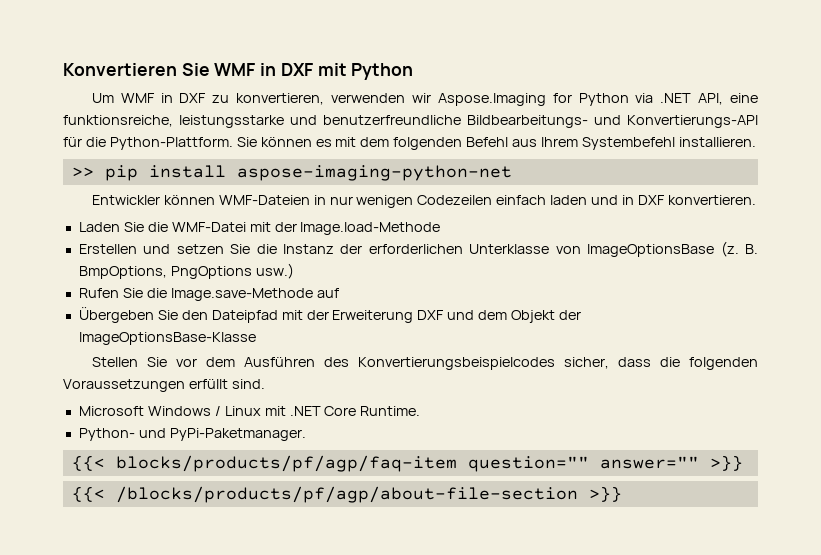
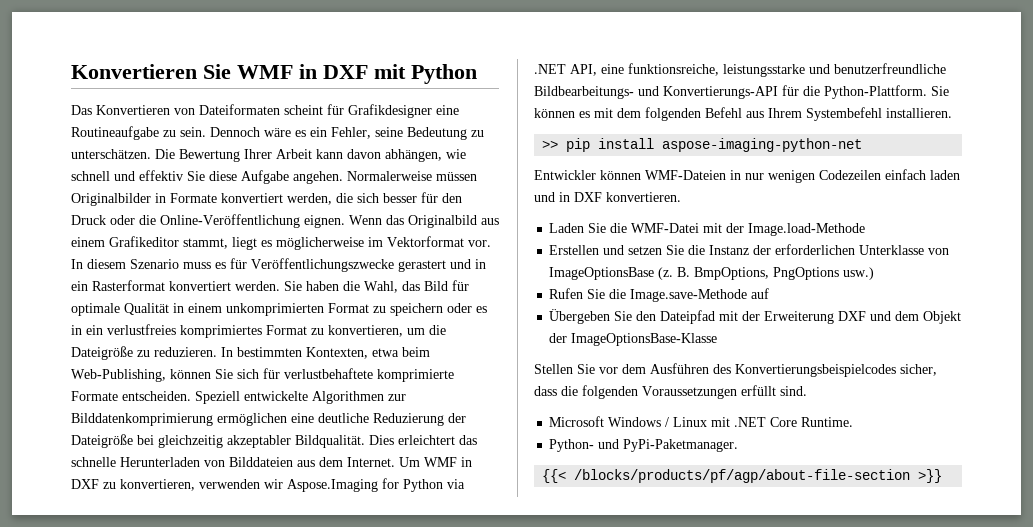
(414, 71) none -> [71,104,459,118] [71,126,484,140] [71,149,466,162] [71,170,477,184] [71,192,462,206] [71,214,499,228] [71,236,491,250] [71,258,486,272] [71,280,469,293] [71,303,487,316] [71,324,446,338] [71,346,430,360] [71,368,454,382] [71,391,406,404] [71,413,466,426] [71,434,477,448] [71,457,395,467] Das Konvertieren von Dateiformaten scheint für Grafikdesigner eine Routineaufgabe zu sein. Dennoch wäre es ein Fehler, seine Bedeutung zu unterschätzen. Die Bewertung Ihrer Arbeit kann davon abhängen, wie schnell und effektiv Sie diese Aufgabe angehen. Normalerweise müssen Originalbilder in Formate konvertiert werden, die sich besser für den Druck oder die Online-Veröffentlichung eignen. Wenn das Originalbild aus einem Grafikeditor stammt, liegt es möglicherweise im Vektorformat vor. In diesem Szenario muss es für Veröffentlichungszwecke gerastert und in ein Rasterformat konvertiert werden. Sie haben die Wahl, das Bild für optimale Qualität in einem unkomprimierten Format zu speichern oder es in ein verlustfreies komprimiertes Format zu konvertieren, um die Dateigröße zu reduzieren. In bestimmten Kontexten, etwa beim Web-Publishing, können Sie sich für verlustbehaftete komprimierte Formate entscheiden. Speziell entwickelte Algorithmen zur Bilddatenkomprimierung ermöglichen eine deutliche Reduzierung der Dateigröße bei gleichzeitig akzeptabler Bildqualität. Dies erleichtert das schnelle Herunterladen von Bilddateien aus dem Internet.
[71,455,743,472] // {{< blocks/products/pf/agp/faq-item question="" answer="" >}} -> (739, 445) none

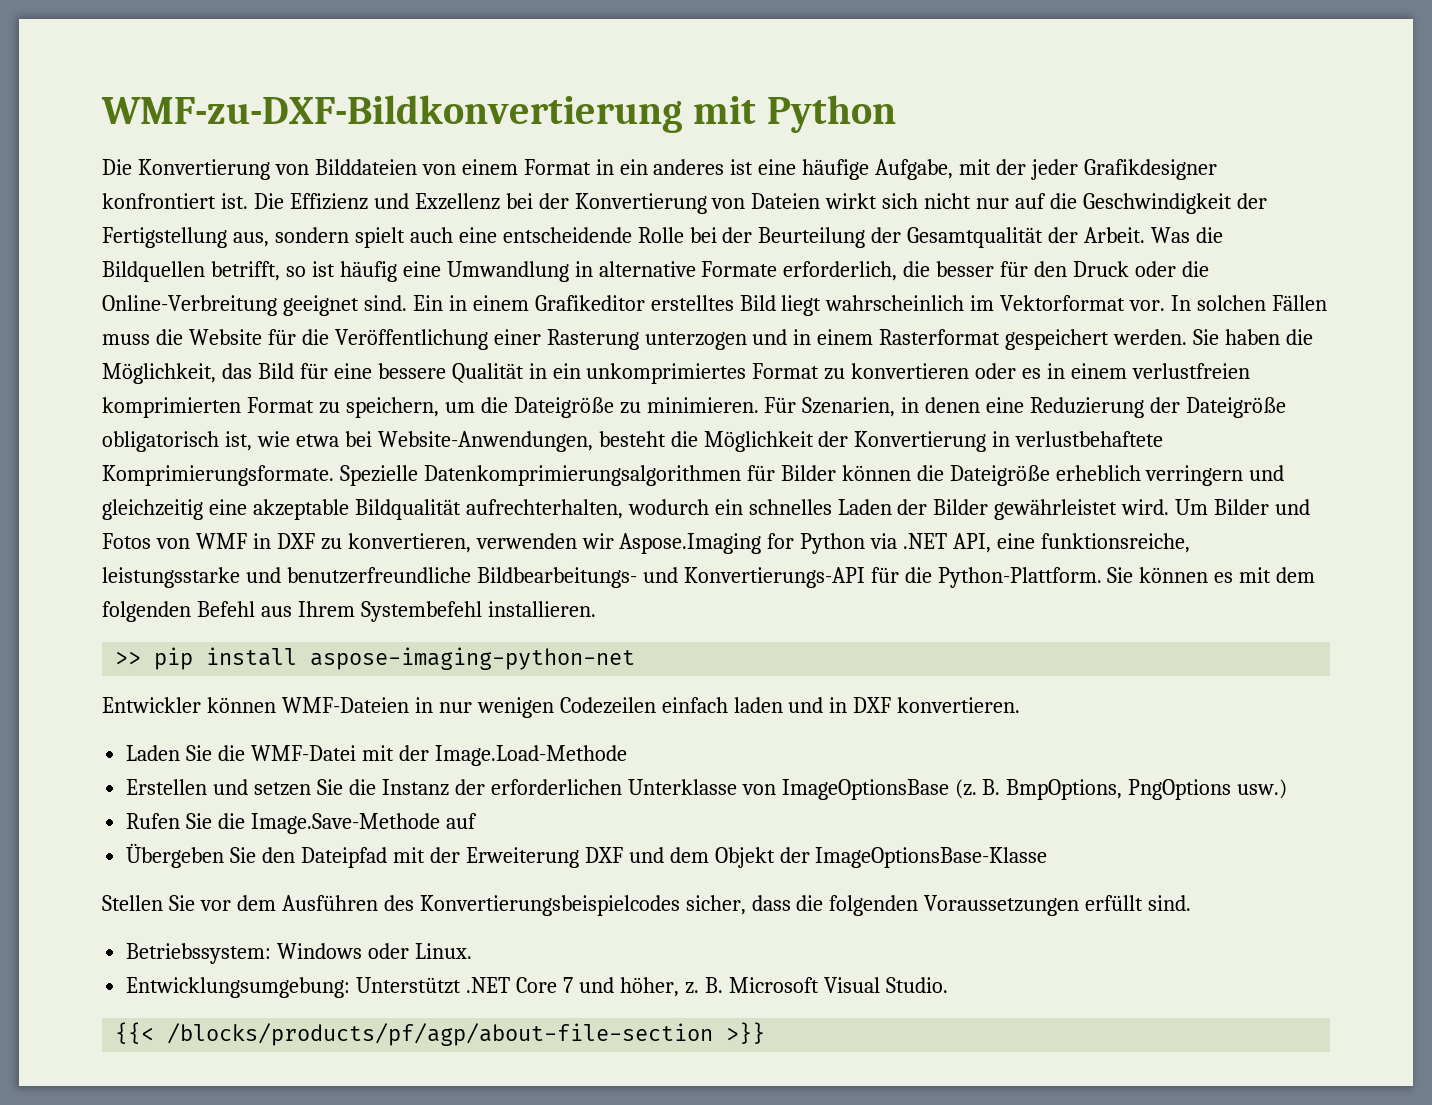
[71,64,477,84] [71,104,459,118] [71,126,484,140] [71,149,466,162] [71,170,477,184] [71,193,379,206] Konvertieren Sie WMF in DXF mit Python // Das Konvertieren von Dateiformaten scheint für Grafikdesigner eine Routineaufgabe zu sein. Dennoch wäre es ein Fehler, seine Bedeutung zu unterschätzen. Die Bewertung Ihrer Arbeit kann davon abhängen, wie schnell und effektiv Sie diese Aufgabe angehen. Normalerweise müssen Originalbilder in Formate konvertiert werden, die sich -> [101,95,896,133] [102,159,1217,180] [102,193,1267,214] [102,227,1224,248] [102,261,931,282] WMF-zu-DXF-Bildkonvertierung mit Python // Die Konvertierung von Bilddateien von einem Format in ein anderes ist eine häufige Aufgabe, mit der jeder Grafikdesigner konfrontiert ist. Die Effizienz und Exzellenz bei der Konvertierung von Dateien wirkt sich nicht nur auf die Geschwindigkeit der Fertigstellung aus, sondern spielt auch eine entscheidende Rolle bei der Beurteilung der Gesamtqualität der Arbeit. Was die Bildquellen betrifft, so ist häufig eine Umwandlung in alternative Formate erforderlich, die
[160,214,499,228] [71,236,491,250] [71,258,486,272] [71,280,231,291] Online-Veröffentlichung eignen. Wenn das Originalbild aus einem Grafikeditor stammt, liegt es möglicherweise im Vektorformat vor. In diesem Szenario muss es für Veröffentlichungszwecke gerastert und in ein Rasterformat konvertiert -> [102,295,1328,316] [102,329,1110,350] Online-Verbreitung geeignet sind. Ein in einem Grafikeditor erstelltes Bild liegt wahrscheinlich im Vektorformat vor. In solchen Fällen muss die Website für die Veröffentlichung einer Rasterung unterzogen und in einem Rasterformat gespeichert
[364,281,398,293] Wahl, -> [102,363,216,384] Möglichkeit,
[71,303,443,316] optimale Qualität in einem unkomprimierten Format zu speichern -> [333,363,970,384] eine bessere Qualität in ein unkomprimiertes Format zu konvertieren
[86,324,403,338] ein verlustfreies komprimiertes Format zu konvertieren, -> [1071,363,1250,379] [102,397,439,418] einem verlustfreien komprimierten Format zu speichern,
[154,347,430,359] [71,368,454,382] [71,391,406,404] [71,413,466,426] [71,434,477,448] [71,457,420,467] reduzieren. In bestimmten Kontexten, etwa beim Web-Publishing, können Sie sich für verlustbehaftete komprimierte Formate entscheiden. Speziell entwickelte Algorithmen zur Bilddatenkomprimierung ermöglichen eine deutliche Reduzierung der Dateigröße bei gleichzeitig akzeptabler Bildqualität. Dies erleichtert das schnelle Herunterladen von Bilddateien aus dem Internet. Um -> [646,397,1287,418] [102,431,1164,452] [102,465,1285,486] [102,499,1311,520] [102,533,190,549] minimieren. Für Szenarien, in denen eine Reduzierung der Dateigröße obligatorisch ist, wie etwa bei Website-Anwendungen, besteht die Möglichkeit der Konvertierung in verlustbehaftete Komprimierungsformate. Spezielle Datenkomprimierungsalgorithmen für Bilder können die Dateigröße erheblich verringern und gleichzeitig eine akzeptable Bildqualität aufrechterhalten, wodurch ein schnelles Laden der Bilder gewährleistet wird. Um Bilder und Fotos von
[748,223,866,236] Image.load-Methode -> [434,745,627,766] Image.Load-Methode
[630,289,748,302] Image.save-Methode -> [251,813,441,834] Image.Save-Methode
[549,416,854,427] [549,439,739,452] Microsoft Windows / Linux mit .NET Core Runtime. // Python- und PyPi-Paketmanager. -> [126,943,473,964] [126,977,948,998] Betriebssystem: Windows oder Linux. // Entwicklungsumgebung: Unterstützt .NET Core 7 und höher, z. B. Microsoft Visual Studio.

